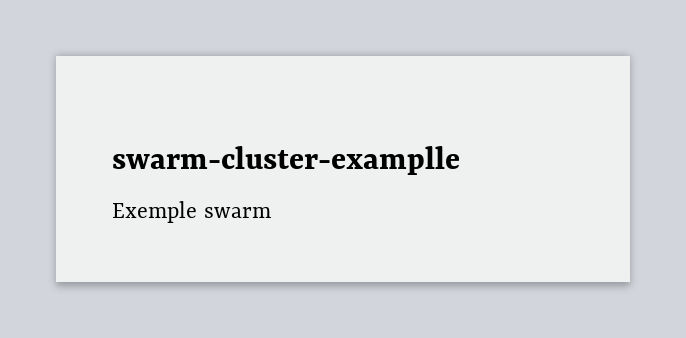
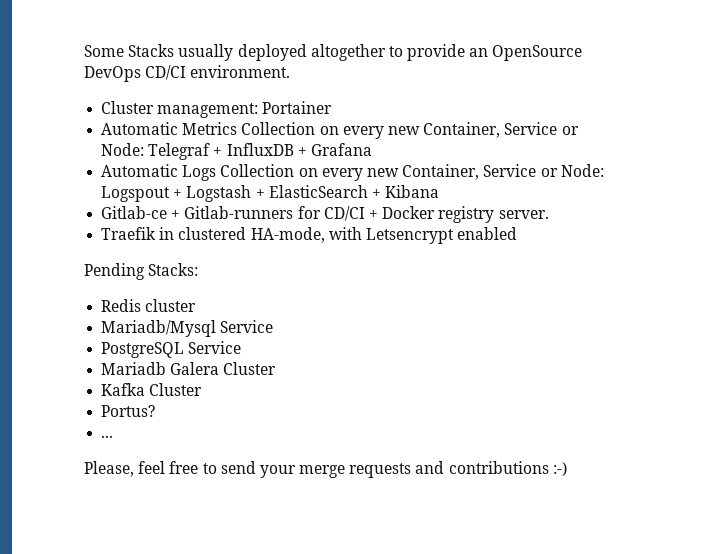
[112,146,460,175] [112,201,271,223] swarm-cluster-examplle // Exemple swarm -> [84,44,583,61] [84,65,291,82] [101,101,333,118] [101,122,579,139] [101,143,372,160] [101,164,604,181] [101,185,440,202] [101,206,549,223] [101,227,518,244] [84,263,199,280] [101,299,197,312] [101,320,274,337] [101,341,242,358] [101,362,277,375] [101,383,203,396] [101,405,156,417] [101,435,114,438] [84,461,567,478] Some Stacks usually deployed altogether to provide an OpenSource DevOps CD/CI environment. // Cluster management: Portainer // Automatic Metrics Collection on every new Container, Service or Node: Telegraf + InfluxDB + Grafana // Automatic Logs Collection on every new Container, Service or Node: Logspout + Logstash + ElasticSearch + Kibana // Gitlab-ce + Gitlab-runners for CD/CI + Docker registry server. // Traefik in clustered HA-mode, with Letsencrypt enabled // Pending Stacks: // Redis cluster // Mariadb/Mysql Service // PostgreSQL Service // Mariadb Galera Cluster // Kafka Cluster // Portus? // ... // Please, feel free to send your merge requests and contributions :-)

